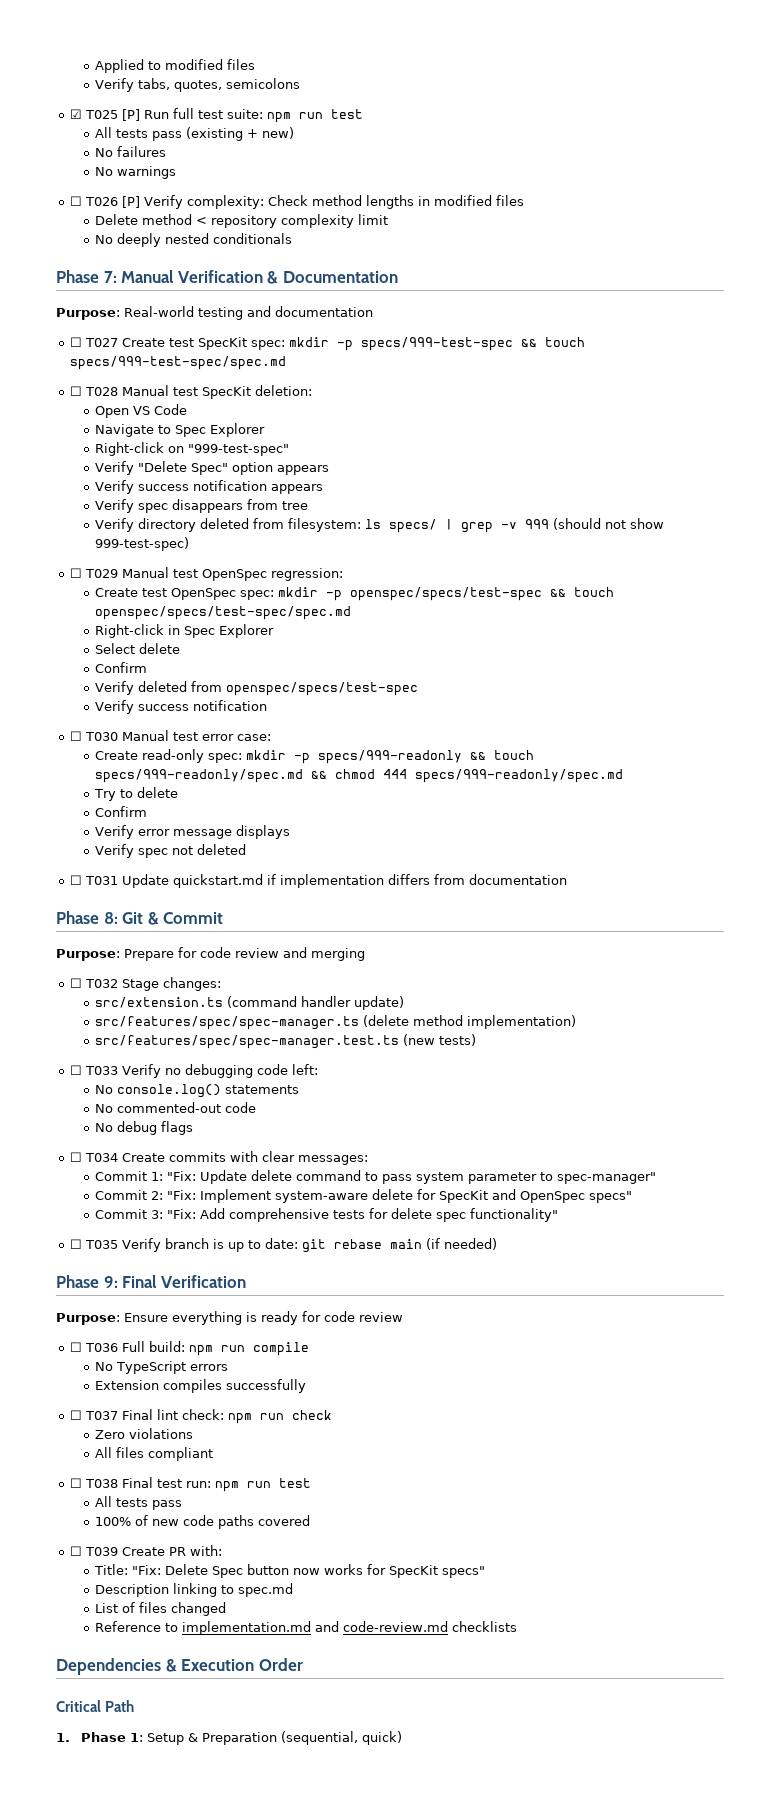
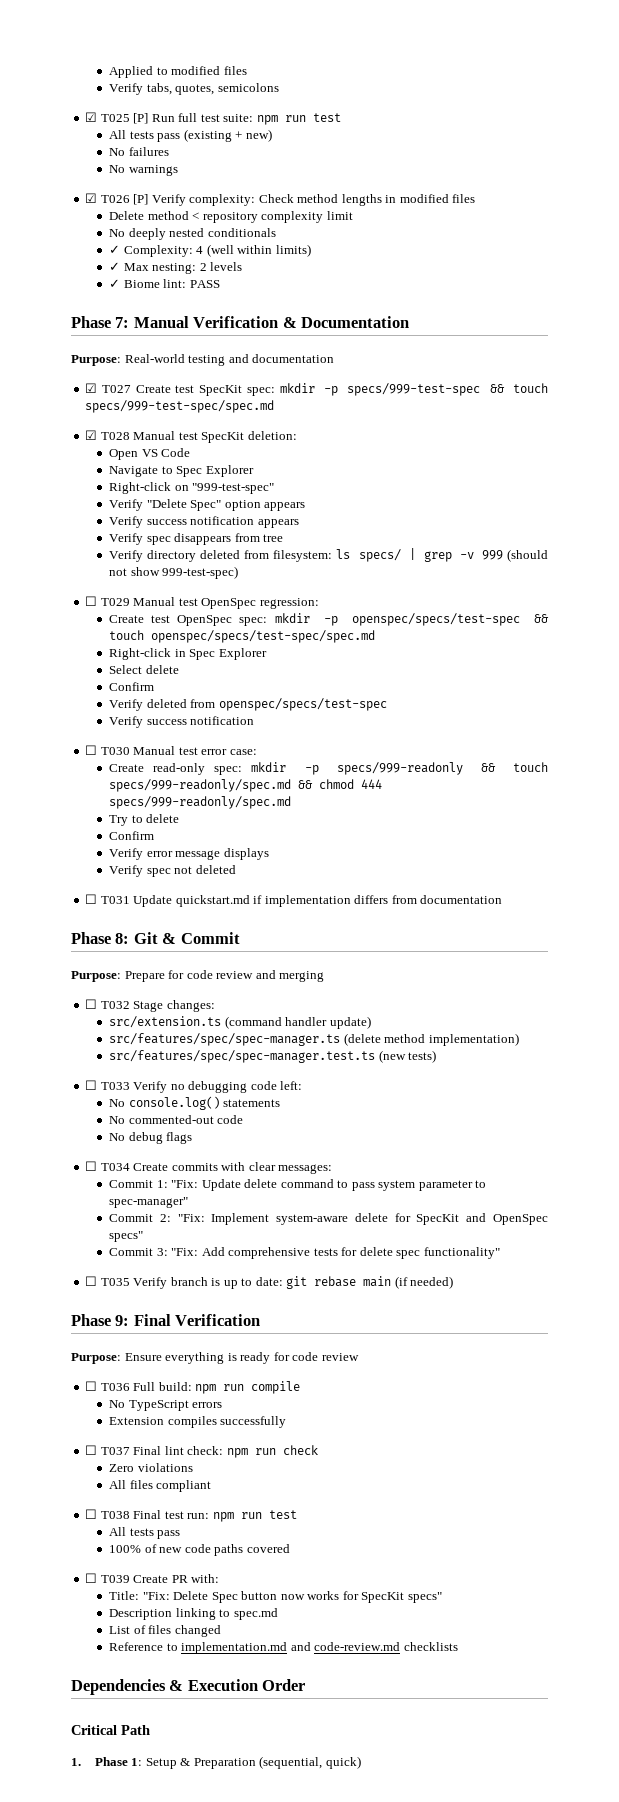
[70,196,83,206] ☐ -> [85,193,98,203] ☑
(293, 238) none -> [109,244,311,257] [109,262,243,274] [109,279,220,288] // ✓ Complexity: 4 (well within limits) // ✓ Max nesting: 2 levels // ✓ Biome lint: PASS
[70,337,83,347] ☐ -> [85,383,98,393] ☑
[70,386,83,396] ☐ -> [85,430,98,440] ☑

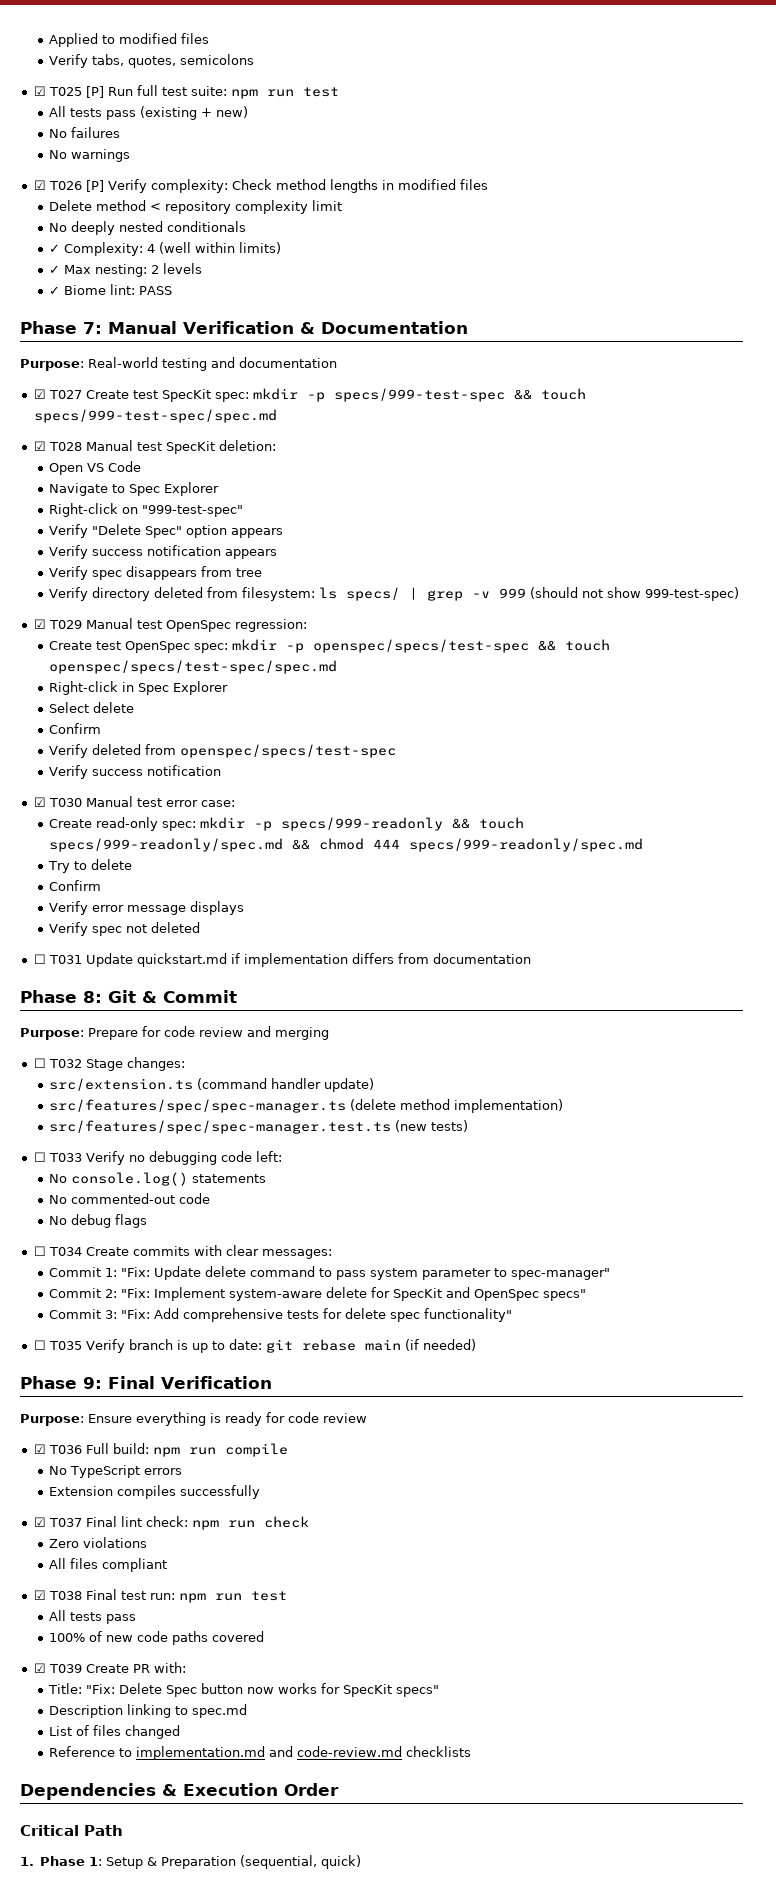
[85,596,98,606] ☐ -> [33,619,46,629] ☑
[85,745,98,755] ☐ -> [33,797,46,807] ☑
[85,1381,98,1391] ☐ -> [33,1444,46,1454] ☑
[85,1445,98,1455] ☐ -> [33,1517,46,1527] ☑
[85,1509,98,1519] ☐ -> [33,1590,46,1600] ☑
[85,1573,98,1583] ☐ -> [33,1663,46,1673] ☑

